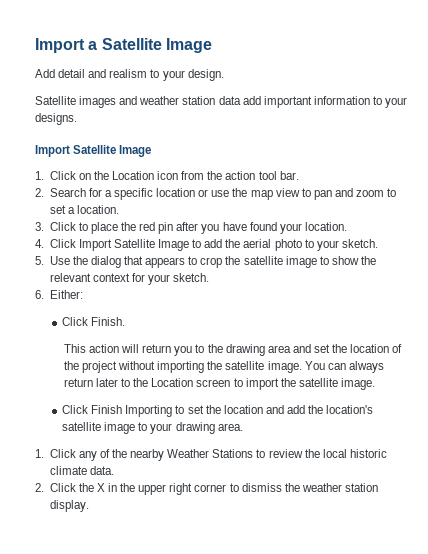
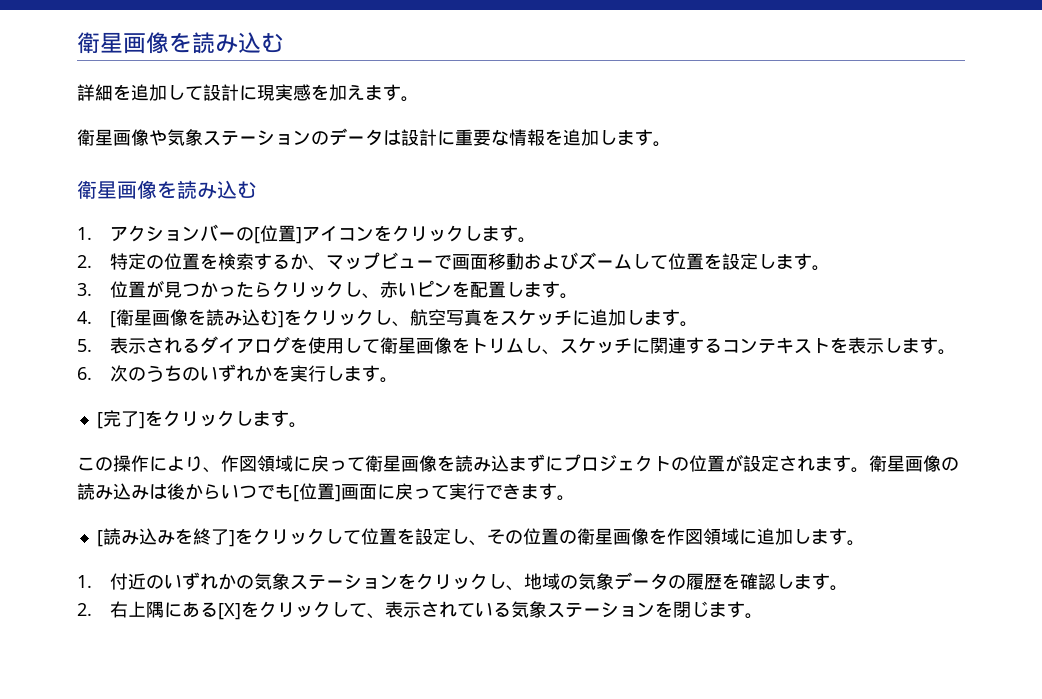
[35,38,212,53] [35,69,224,81] [35,96,408,108] [35,113,77,125] [35,145,152,157] [35,171,299,180] [35,188,397,200] [49,205,119,214] [35,222,347,234] [35,239,378,251] [35,256,377,268] [49,273,210,285] [35,290,83,299] [62,317,126,326] [63,344,403,356] [63,361,384,373] [63,378,376,390] [62,405,374,417] [62,422,243,434] [35,449,387,461] [49,466,114,475] [35,483,379,495] [49,500,89,512] Import a Satellite Image // Add detail and realism to your design. // Satellite images and weather station data add important information to your designs. // Import Satellite Image // 1. Click on the Location icon from the action tool bar. // 2. Search for a specific location or use the map view to pan and zoom to set a location. // 3. Click to place the red pin after you have found your location. // 4. Click Import Satellite Image to add the aerial photo to your sketch. // 5. Use the dialog that appears to crop the satellite image to show the relevant context for your sketch. // 6. Either: // Click Finish. // This action will return you to the drawing area and set the location of the project without importing the satellite image. You can always return later to the Location screen to import the satellite image. // Click Finish Importing to set the location and add the location's satellite image to your drawing area. // 1. Click any of the nearby Weather Stations to review the local historic climate data. // 2. Click the X in the upper right corner to dismiss the weather station display. -> [77,32,284,54] [77,84,419,102] [77,128,671,147] [77,180,257,199] [77,224,536,244] [77,252,830,271] [77,280,578,299] [77,309,698,328] [77,336,956,355] [77,364,398,383] [96,410,307,429] [77,454,959,473] [77,483,575,502] [96,528,865,547] [77,572,848,591] [77,601,763,620] 衛星画像を読み込む // 詳細を追加して設計に現実感を加えます。 // 衛星画像や気象ステーションのデータは設計に重要な情報を追加します。 // 衛星画像を読み込む // 1.アクションバーの[位置]アイコンをクリックします。 // 2.特定の位置を検索するか、マップビューで画面移動およびズームして位置を設定します。 // 3.位置が見つかったらクリックし、赤いピンを配置します。 // 4. [衛星画像を読み込む]をクリックし、航空写真をスケッチに追加します。 // 5.表示されるダイアログを使用して衛星画像をトリムし、スケッチに関連するコンテキストを表示します。 // 6.次のうちのいずれかを実行します。 // [完了]をクリックします。 // この操作により、作図領域に戻って衛星画像を読み込まずにプロジェクトの位置が設定されます。衛星画像の読み込みは後からいつでも[位置]画面に戻って実行できます。 // [読み込みを終了]をクリックして位置を設定し、その位置の衛星画像を作図領域に追加します。 // 1.付近のいずれかの気象ステーションをクリックし、地域の気象データの履歴を確認します。 // 2.右上隅にある[X]をクリックして、表示されている気象ステーションを閉じます。

